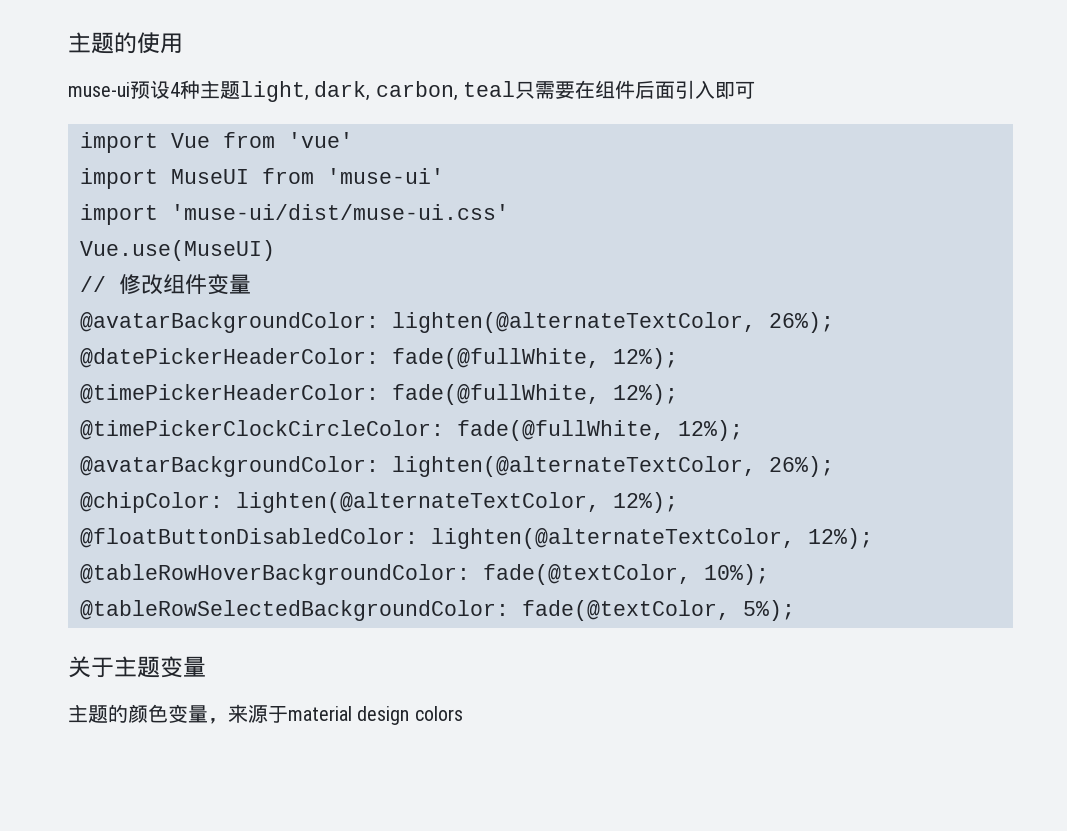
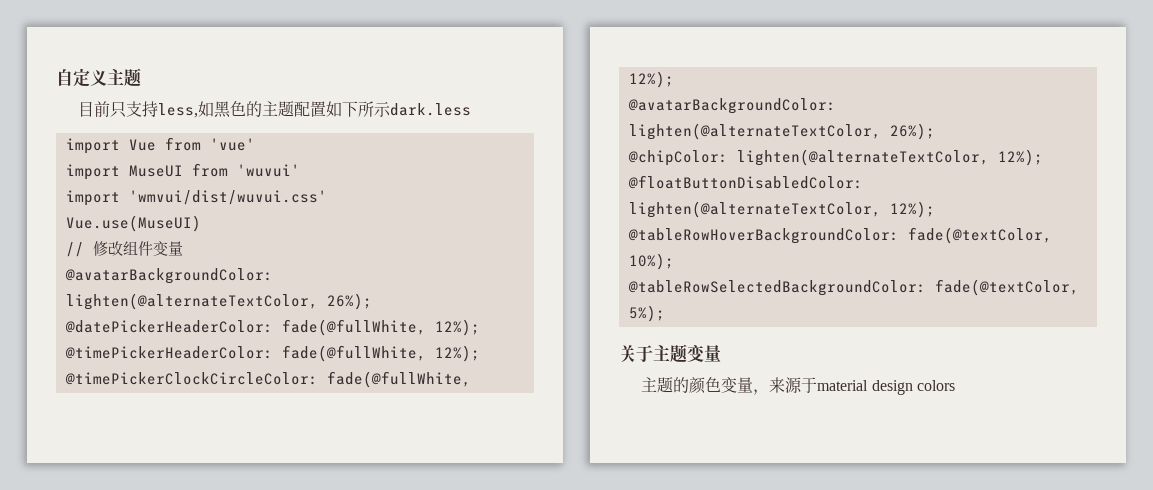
[68,32,183,54] [68,80,756,102] 主题的使用 // muse-ui预设4种主题light, dark, carbon, teal只需要在组件后面引入即可 -> [56,68,141,87] [78,101,472,118] 自定义主题 // 目前只支持less,如黑色的主题配置如下所示dark.less
[327,168,444,184] [80,204,509,225] 'muse-ui' // import 'muse-ui/dist/muse-ui.css' -> [236,164,300,177] [65,190,327,206] 'wuvui' // import 'wmvui/dist/wuvui.css'

